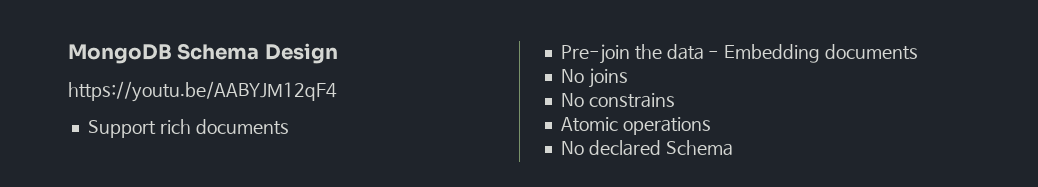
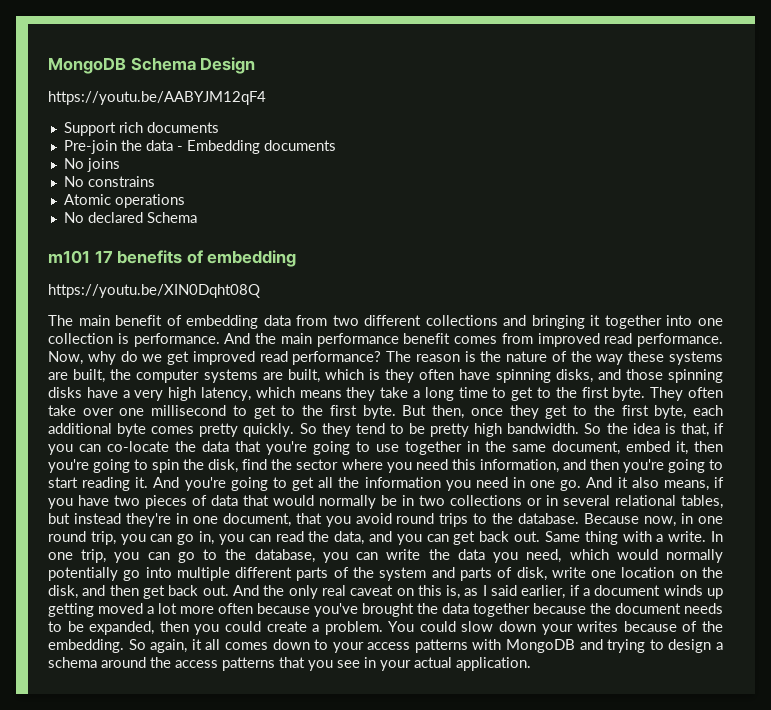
(733, 148) none -> [48,250,297,267] [48,284,260,298] [48,315,723,329] [48,333,723,347] [48,351,723,365] [48,369,723,383] [48,387,723,401] [48,405,723,419] [48,423,724,437] [48,441,723,455] [48,459,723,473] [48,477,724,491] [48,495,723,509] [48,513,724,527] [48,531,724,545] [48,549,724,563] [48,567,723,581] [48,585,724,599] [48,603,723,617] [48,621,723,635] [48,639,724,653] [48,657,531,671] // m101 17 benefits of embedding // https://youtu.be/XIN0Dqht08Q // The main benefit of embedding data from two different collections and bringing it together into one collection is performance. And the main performance benefit comes from improved read performance. Now, why do we get improved read performance? The reason is the nature of the way these systems are built, the computer systems are built, which is they often have spinning disks, and those spinning disks have a very high latency, which means they take a long time to get to the first byte. They often take over one millisecond to get to the first byte. But then, once they get to the first byte, each additional byte comes pretty quickly. So they tend to be pretty high bandwidth. So the idea is that, if you can co-locate the data that you're going to use together in the same document, embed it, then you're going to spin the disk, find the sector where you need this information, and then you're going to start reading it. And you're going to get all the information you need in one go. And it also means, if you have two pieces of data that would normally be in two collections or in several relational tables, but instead they're in one document, that you avoid round trips to the database. Because now, in one round trip, you can go in, you can read the data, and you can get back out. Same thing with a write. In one trip, you can go to the database, you can write the data you need, which would normally potentially go into multiple different parts of the system and parts of disk, write one location on the disk, and then get back out. And the only real caveat on this is, as I said earlier, if a document winds up getting moved a lot more often because you've brought the data together because the document needs to be expanded, then you could create a problem. You could slow down your writes because of the embedding. So again, it all comes down to your access patterns with MongoDB and trying to design a schema around the access patterns that you see in your actual application.

